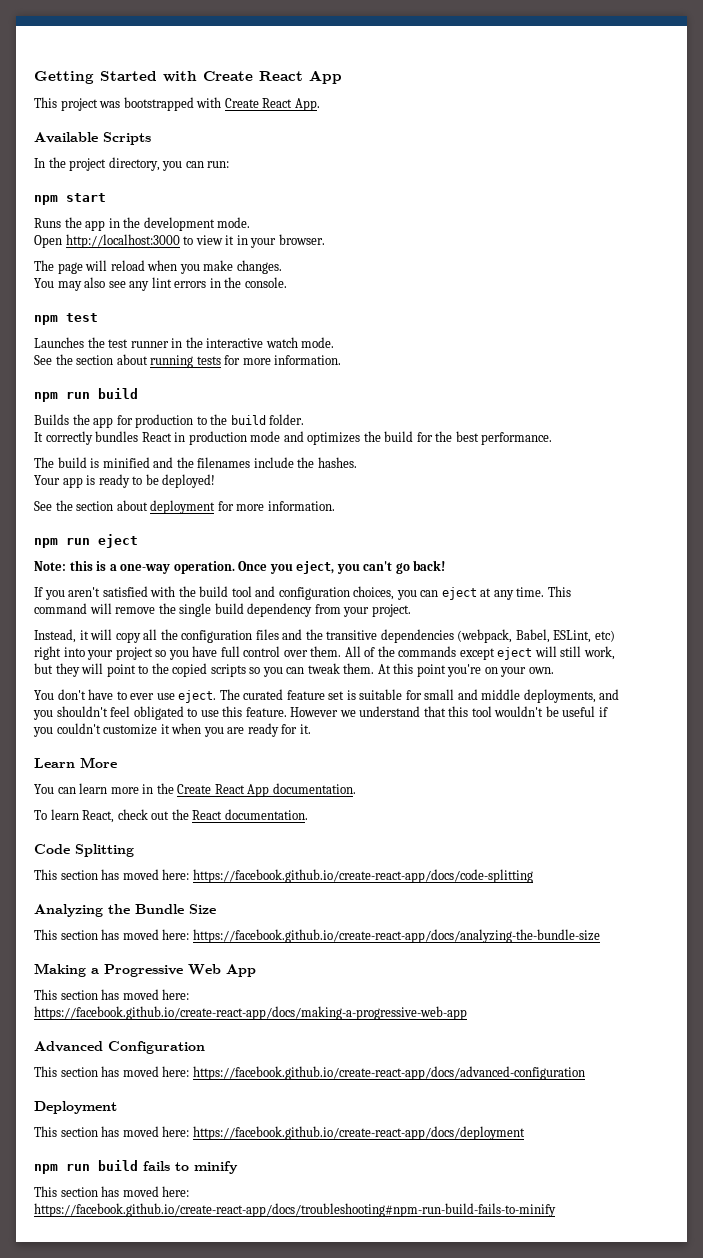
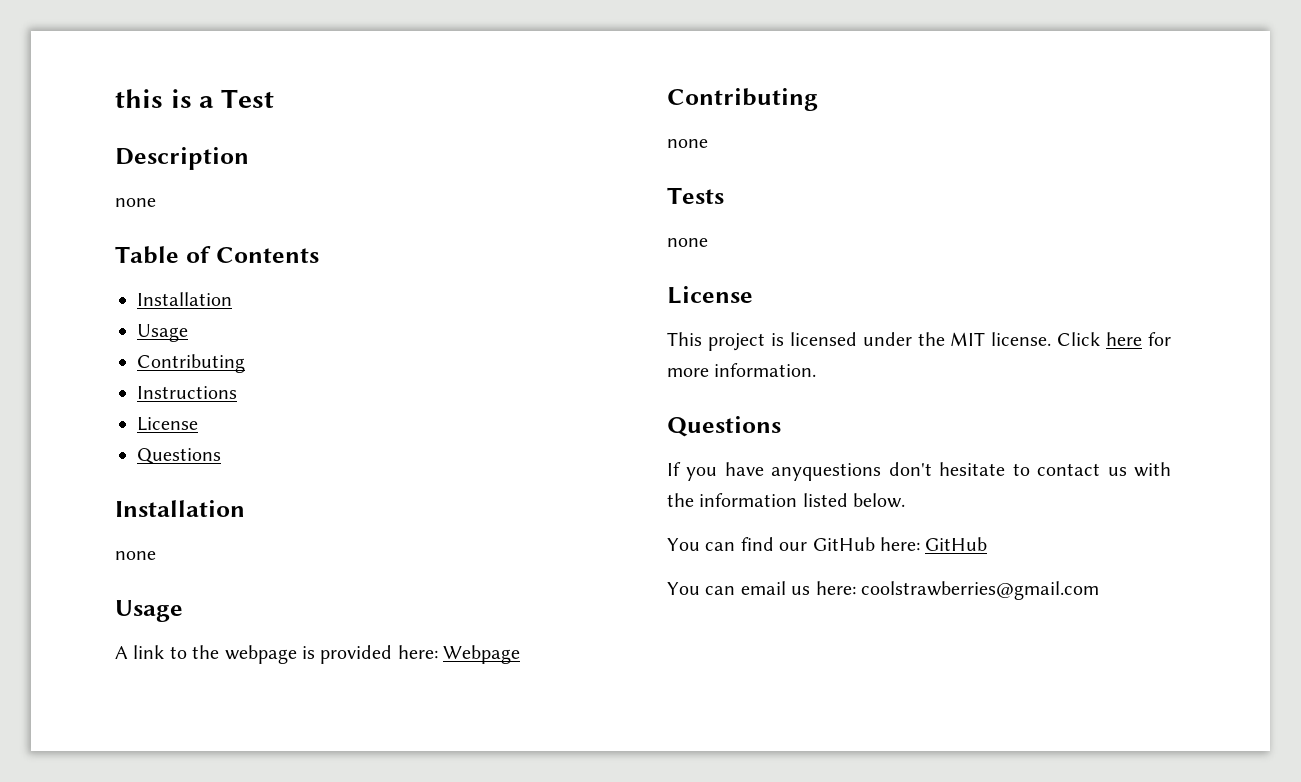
[34,70,342,84] [34,97,320,111] [34,132,151,145] [34,157,230,171] [34,193,106,205] [34,217,251,231] [34,234,325,248] [34,260,282,274] [34,277,287,291] [34,313,98,325] [34,337,335,348] [34,354,342,368] [34,388,138,402] [34,414,305,428] [34,431,553,445] [34,457,357,468] [34,474,216,488] [34,500,335,514] [34,534,138,548] [34,560,446,574] [34,586,571,600] [34,603,411,617] [34,629,615,643] [34,646,615,660] [34,663,554,677] [34,689,620,703] [33,706,608,720] [33,723,311,737] [34,757,117,768] [34,783,356,797] [34,809,308,823] [34,844,134,857] [34,869,533,883] [34,904,216,917] [34,929,600,943] [34,963,256,977] [34,989,190,1000] [34,1006,467,1020] [34,1041,205,1054] [34,1066,585,1080] [34,1101,117,1114] [34,1126,525,1140] [34,1160,238,1174] [34,1186,190,1197] [34,1203,556,1217] Getting Started with Create React App // This project was bootstrapped with Create React App. // Available Scripts // In the project directory, you can run: // npm start // Runs the app in the development mode. // Open http://localhost:3000 to view it in your browser. // The page will reload when you make changes. // You may also see any lint errors in the console. // npm test // Launches the test runner in the interactive watch mode. // See the section about running tests for more information. // npm run build // Builds the app for production to the build folder. // It correctly bundles React in production mode and optimizes the build for the best performance. // The build is minified and the filenames include the hashes. // Your app is ready to be deployed! // See the section about deployment for more information. // npm run eject // Note: this is a one-way operation. Once you eject, you can't go back! // If you aren't satisfied with the build tool and configuration choices, you can eject at any time. This command will remove the single build dependency from your project. // Instead, it will copy all the configuration files and the transitive dependencies (webpack, Babel, ESLint, etc) right into your project so you have full control over them. All of the commands except eject will still work, but they will point to the copied scripts so you can tweak them. At this point you're on your own. // You don't have to ever use eject. The curated feature set is suitable for small and middle deployments, and you shouldn't feel obligated to use this feature. However we understand that this tool wouldn't be useful if you couldn't customize it when you are ready for it. // Learn More // You can learn more in the Create React App documentation. // To learn React, check out the React documentation. // Code Splitting // This section has moved here: https://facebook.github.io/create-react-app/docs/code-splitting // Analyzing the Bundle Size // This section has moved here: https://facebook.github.io/create-react-app/docs/analyzing-the-bundle-size // Making a Progressive Web App // This section has moved here: https://facebook.github.io/create-react-app/docs/making-a-progressive-web-app // Advanced Configuration // This section has moved here: https://facebook.github.io/create-react-app/docs/advanced-configuration // Deployment // This section has moved here: https://facebook.github.io/create-react-app/docs/deployment // npm run build fails to minify // This section has moved here: https://facebook.github.io/create-react-app/docs/troubleshooting#npm-run-build-fails-to-minify -> [115,89,274,108] [115,147,249,170] [115,198,156,207] [115,246,319,264] [137,292,232,306] [137,324,188,342] [137,354,245,373] [137,386,237,399] [137,417,198,431] [137,448,221,464] [115,500,245,517] [115,551,156,560] [115,600,183,622] [115,645,521,664] [667,88,818,111] [667,139,708,148] [667,187,724,204] [667,238,708,247] [667,286,753,304] [667,332,1171,351] [667,363,817,377] [667,416,781,437] [667,462,1171,481] [667,493,906,508] [667,537,988,551] [667,581,1099,600] this is a Test // Description // none // Table of Contents // Installation // Usage // Contributing // Instructions // License // Questions // Installation // none // Usage // A link to the webpage is provided here: Webpage // Contributing // none // Tests // none // License // This project is licensed under the MIT license. Click here for more information. // Questions // If you have anyquestions don't hesitate to contact us with the information listed below. // You can find our GitHub here: GitHub // You can email us here: coolstrawberries@gmail.com

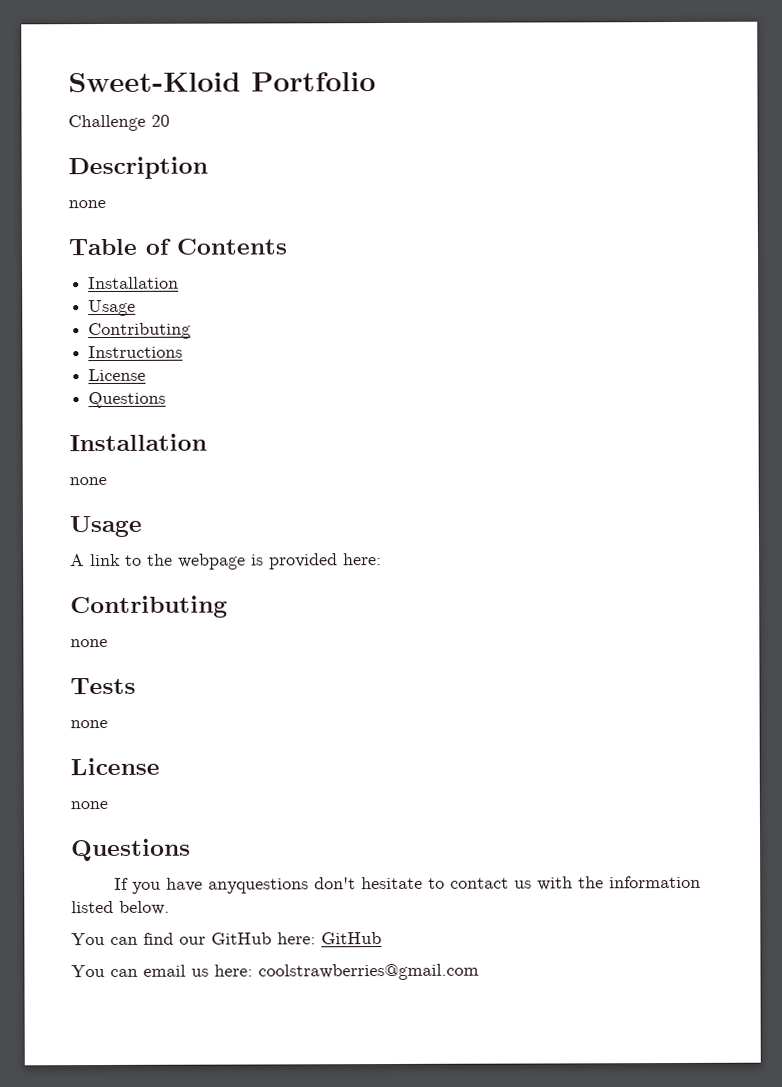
[115,89,274,108] this is a Test -> [68,72,376,93] [68,114,170,132] Sweet-Kloid Portfolio // Challenge 20
[443,645,521,664] Webpage -> (382, 559) none
[667,332,1171,351] [667,363,817,377] // This project is licensed under the MIT license. Click here for more information. -> [70,800,108,810] // none

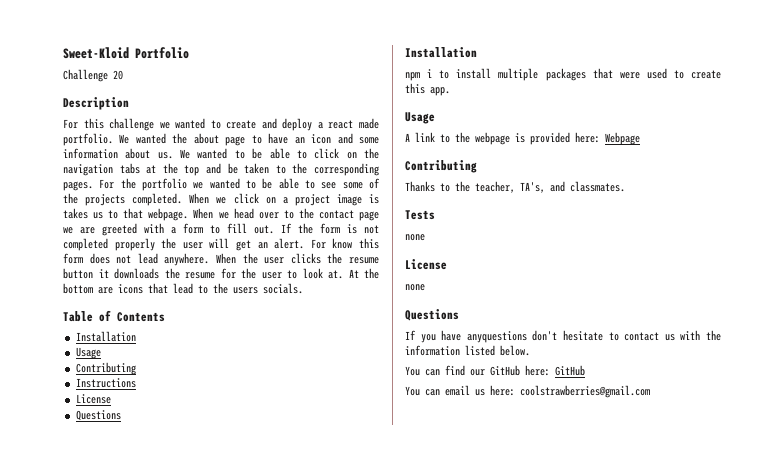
[68,199,106,209] // none -> [63,118,379,131] [63,133,379,146] [63,148,380,159] [63,163,379,176] [63,178,380,191] [63,193,379,206] [63,208,380,221] [63,223,379,236] [63,238,379,251] [63,253,379,266] [63,268,379,279] [63,283,303,294] // For this challenge we wanted to create and deploy a react made portfolio. We wanted the about page to have an icon and some information about us. We wanted to be able to click on the navigation tabs at the top and be taken to the corresponding pages. For the portfolio we wanted to be able to see some of the projects completed. When we click on a project image is takes us to that webpage. When we head over to the contact page we are greeted with a form to fill out. If the form is not completed properly the user will get an alert. For know this form does not lead anywhere. When the user clicks the resume button it downloads the resume for the user to look at. At the bottom are icons that lead to the users socials.
[69,476,107,486] // none -> [405,68,721,81] [405,83,450,96] // npm i to install multiple packages that were used to create this app.
[70,595,228,619] [70,638,108,648] // Contributing // none -> [605,132,640,145] [405,160,477,173] [405,181,625,193] Webpage // Contributing // Thanks to the teacher, TA's, and classmates.

